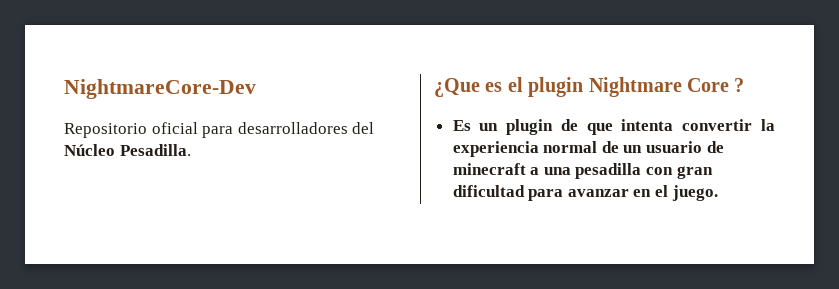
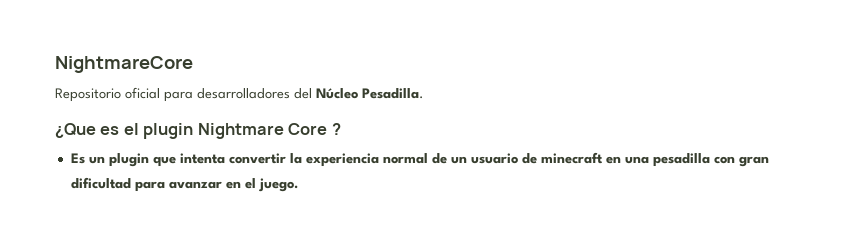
[64,79,256,99] NightmareCore-Dev -> [55,56,193,73] NightmareCore
[560,119,578,131] de -> (149, 160) none
[530,167,540,175] a -> [605,156,621,164] en

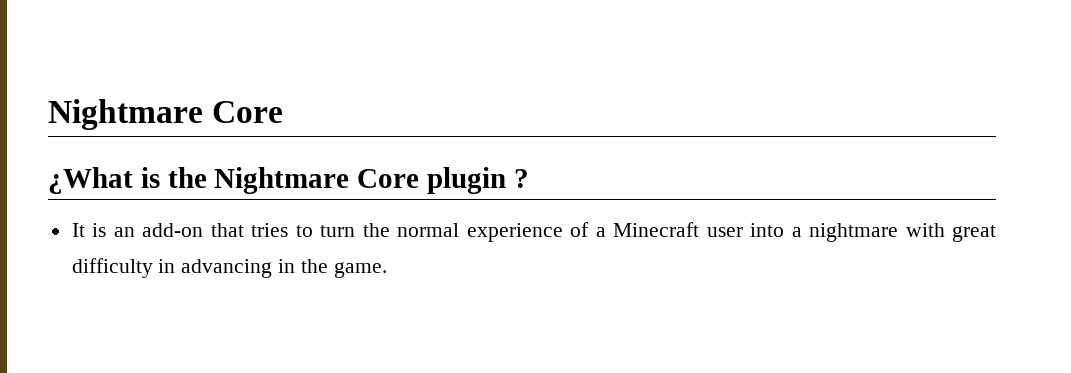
[55,56,193,73] [55,87,424,102] [55,123,341,139] [70,152,769,167] [70,177,298,192] NightmareCore // Repositorio oficial para desarrolladores del Núcleo Pesadilla. // ¿Que es el plugin Nightmare Core ? // Es un plugin que intenta convertir la experiencia normal de un usuario de minecraft en una pesadilla con gran dificultad para avanzar en el juego. -> [48,99,284,130] [48,167,529,194] [71,222,996,242] [71,258,387,278] Nightmare Core // ¿What is the Nightmare Core plugin ? // It is an add-on that tries to turn the normal experience of a Minecraft user into a nightmare with great difficulty in advancing in the game.

